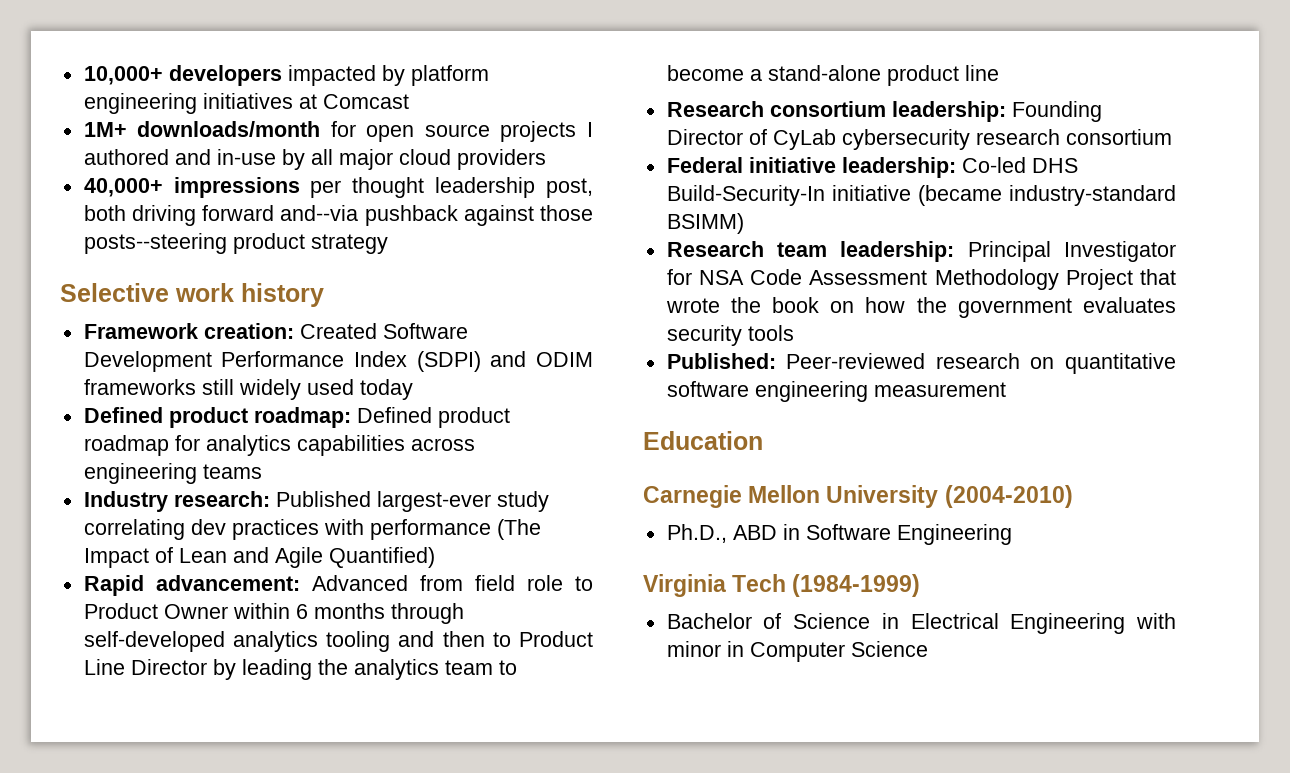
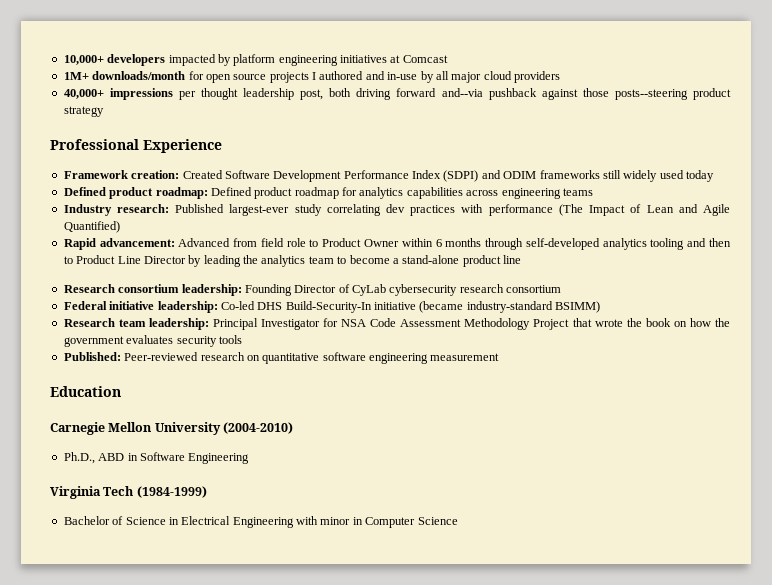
[60,283,324,307] Selective work history -> [50,139,222,153] Professional Experience

